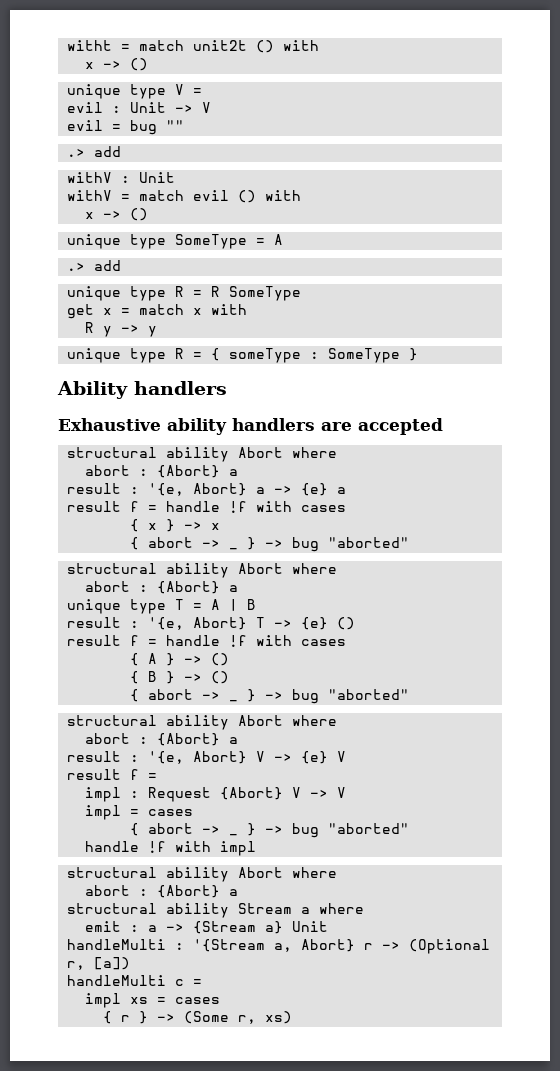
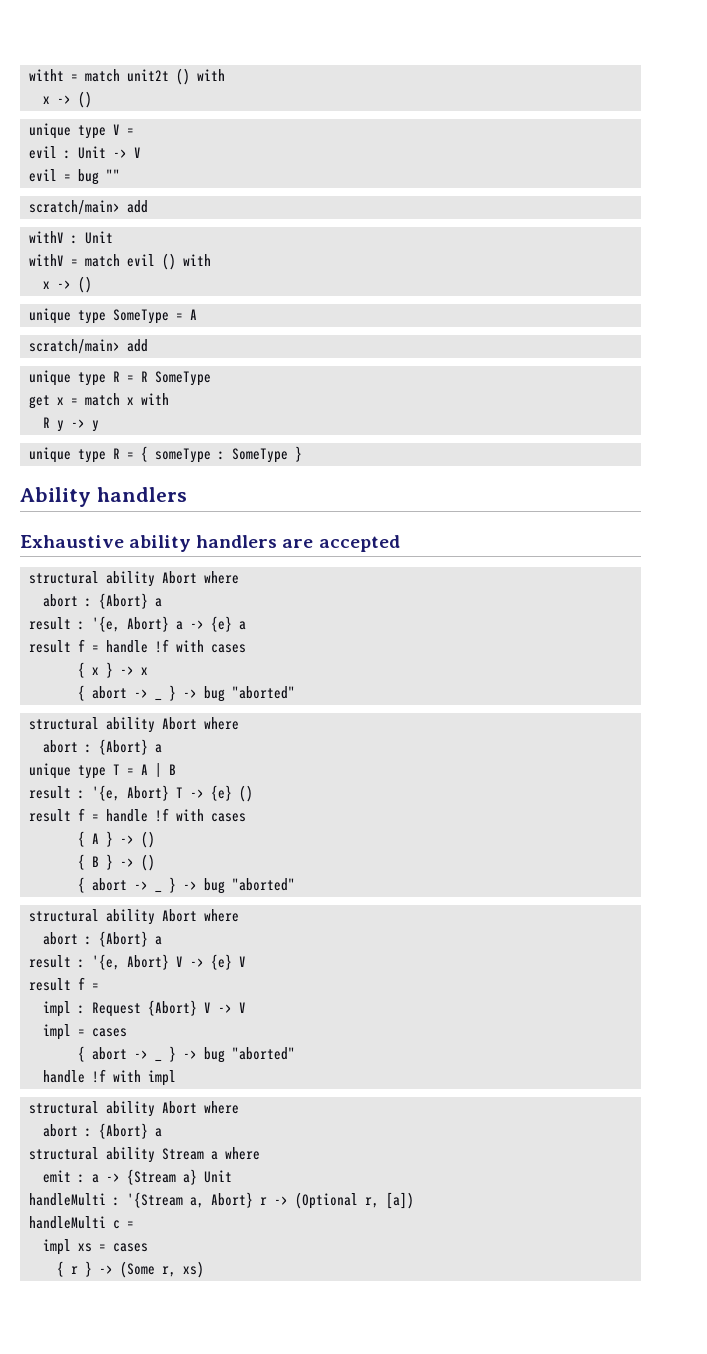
[66,148,85,157] .> -> [29,200,120,215] scratch/main>
[66,262,85,271] .> -> [29,339,120,354] scratch/main>

